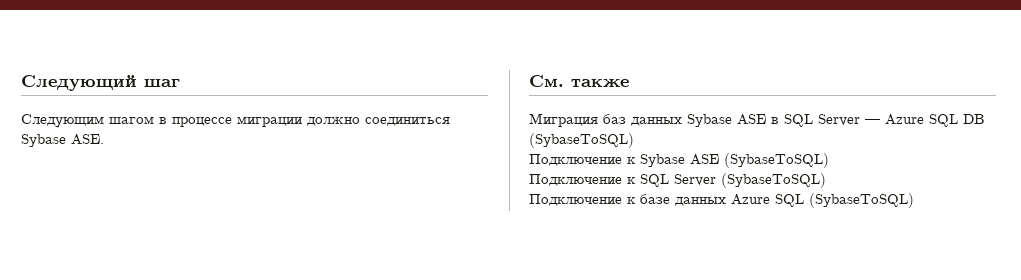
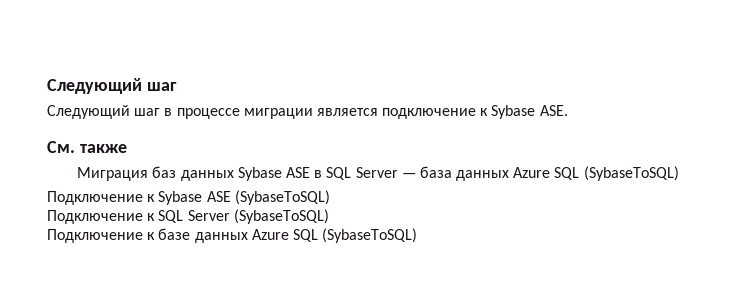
[21,114,154,128] Следующим шагом -> [47,105,161,119] Следующий шаг
[307,117,450,126] должно соединиться -> [316,108,489,119] является подключение к
[885,114,985,127] Azure SQL DB -> [419,166,580,181] база данных Azure SQL

